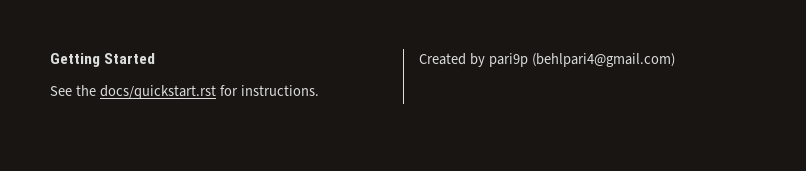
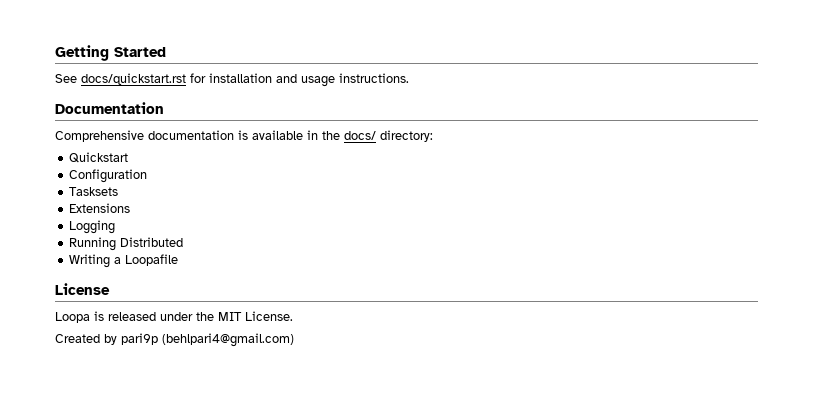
[75,85,96,96] the -> (77, 78) none
[240,85,319,96] instructions. -> [209,73,409,87] [55,102,164,114] [55,130,433,142] [69,152,129,163] [69,169,148,183] [69,187,119,196] [69,203,131,213] [69,220,116,234] [69,237,184,251] [69,254,179,268] [55,283,110,295] [55,311,293,323] installation and usage instructions. // Documentation // Comprehensive documentation is available in the docs/ directory: // Quickstart // Configuration // Tasksets // Extensions // Logging // Running Distributed // Writing a Loopafile // License // Loopa is released under the MIT License.

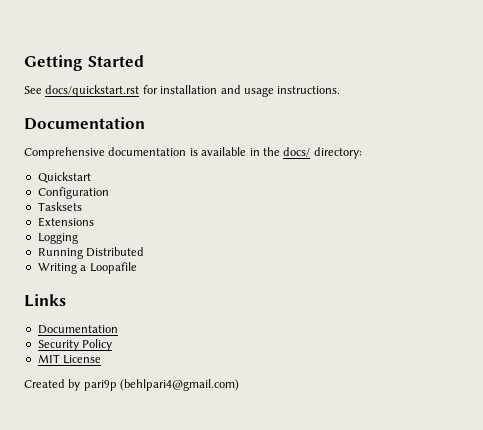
[55,283,110,295] [55,311,293,323] License // Loopa is released under the MIT License. -> [24,294,66,307] [37,325,118,334] [37,339,113,351] [37,354,102,364] Links // Documentation // Security Policy // MIT License

